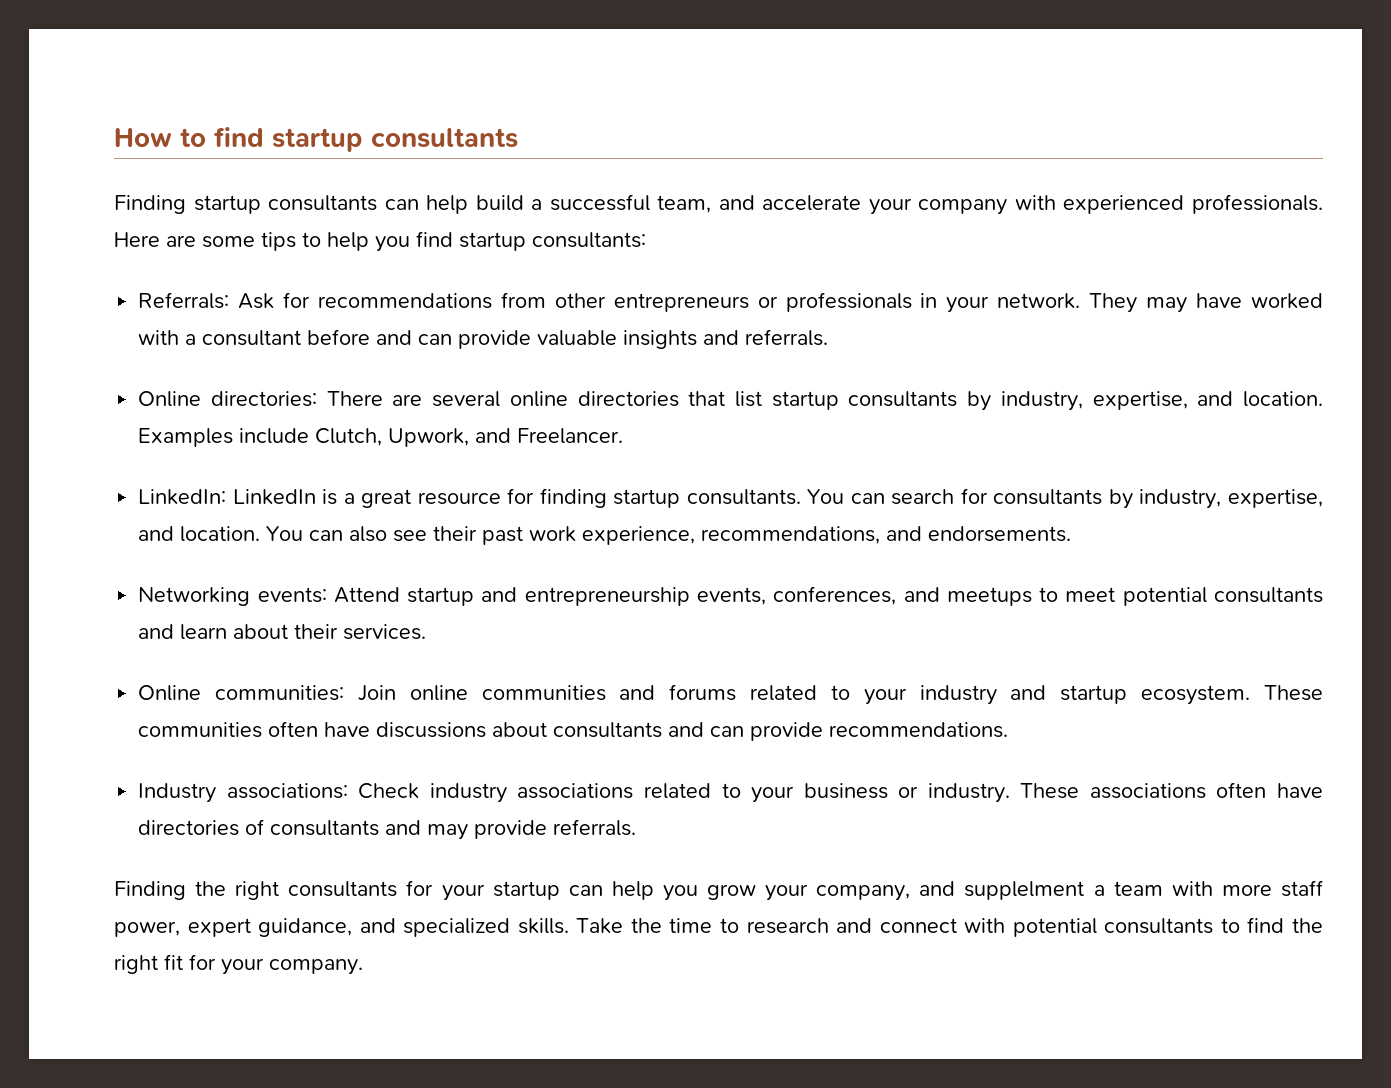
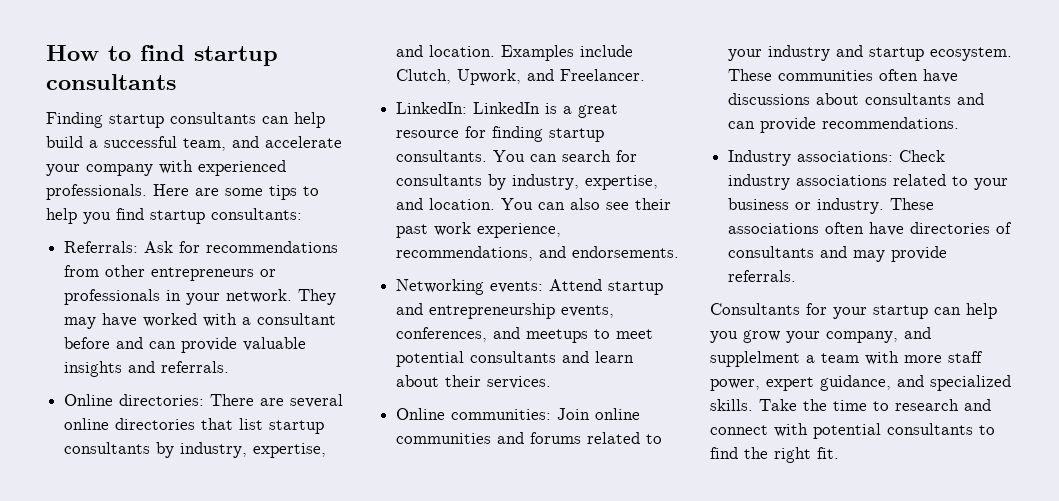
[114,881,398,900] Finding the right consultants -> [710,303,800,315] Consultants
[164,954,363,975] fit for your company. -> [817,447,839,459] fit.

